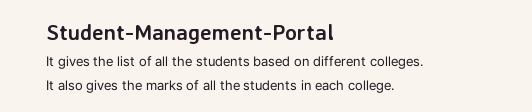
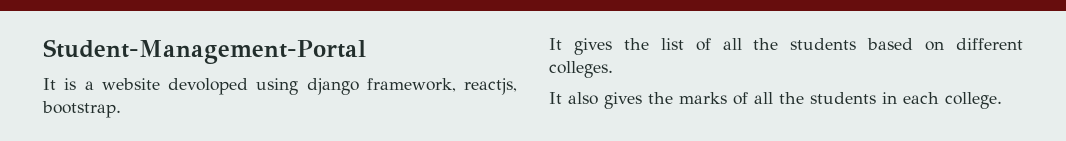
(334, 34) none -> [43,78,517,95] [42,101,121,118] // It is a website devoloped using django framework, reactjs, bootstrap.

